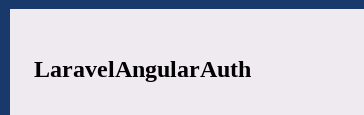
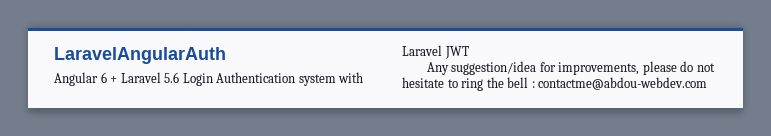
(251, 71) none -> [54,72,364,86] [402,45,469,59] [426,61,715,75] [402,77,708,91] // Angular 6 + Laravel 5.6 Login Authentication system with Laravel JWT // Any suggestion/idea for improvements, please do not hesitate to ring the bell : contactme@abdou-webdev.com

